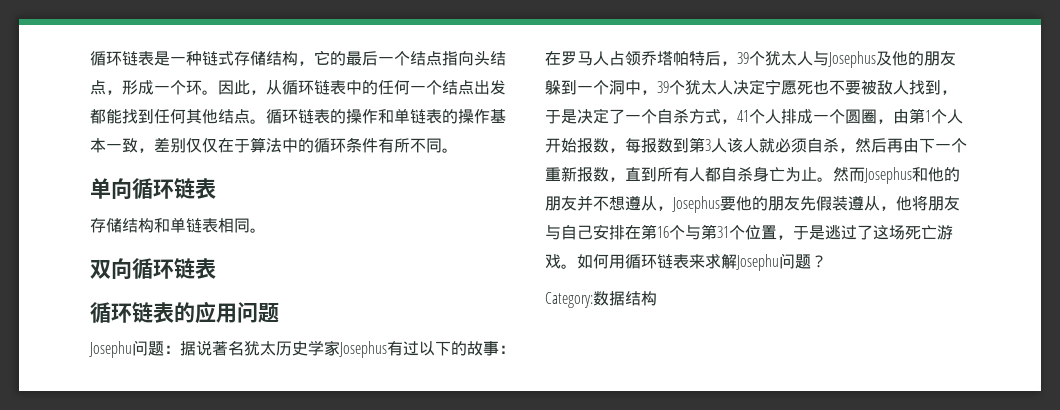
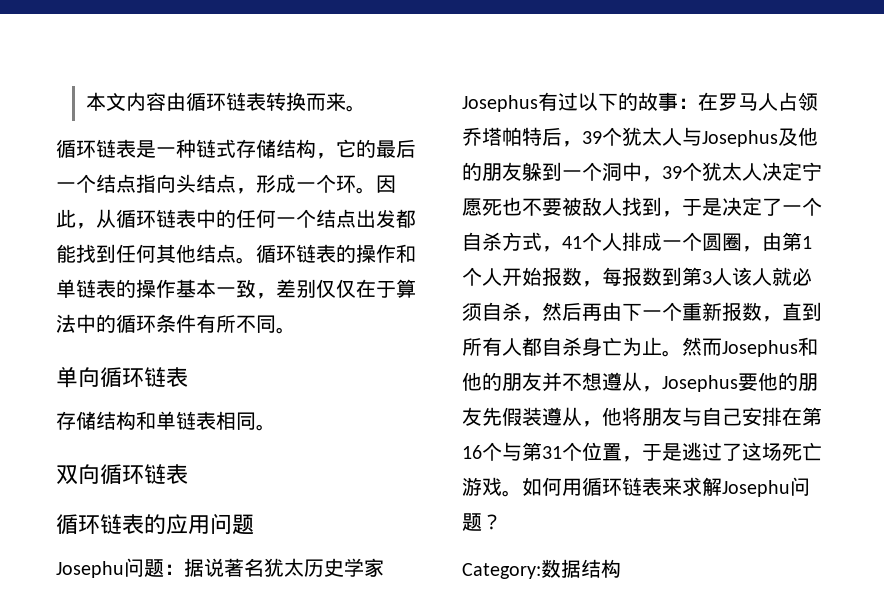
(90, 58) none -> [85,92,366,112] 本文内容由循环链表转换而来。 //

